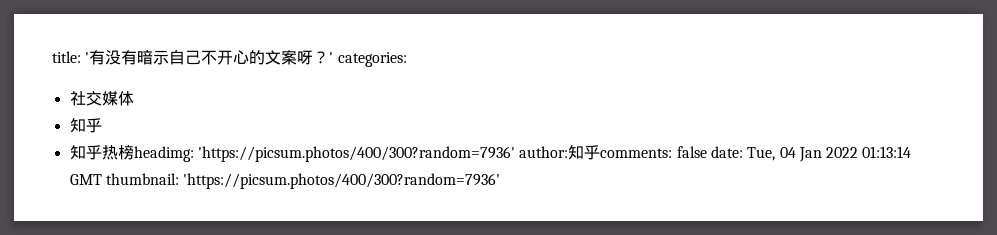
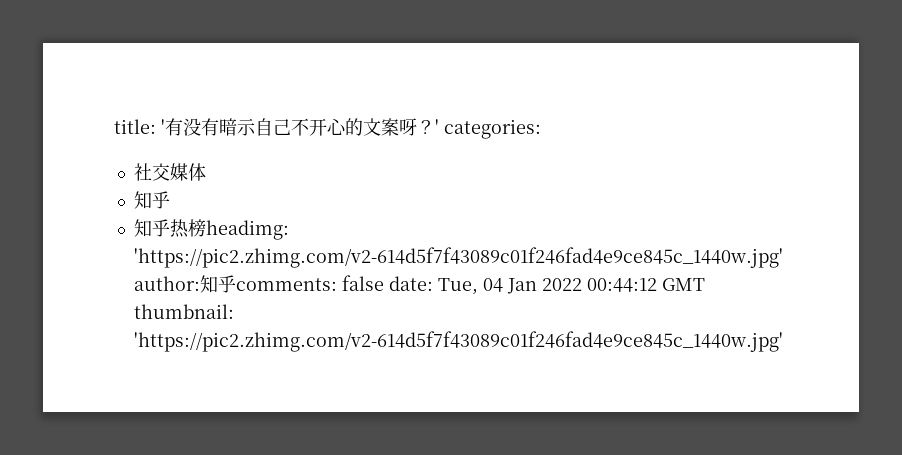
[197,146,515,162] 'https://picsum.photos/400/300?random=7936' -> [133,247,783,268] 'https://pic2.zhimg.com/v2-614d5f7f43089c01f246fad4e9ce845c_1440w.jpg'
[862,146,912,158] 01:13:14 -> [586,278,657,292] 00:44:12
[183,173,501,189] 'https://picsum.photos/400/300?random=7936' -> [133,331,783,352] 'https://pic2.zhimg.com/v2-614d5f7f43089c01f246fad4e9ce845c_1440w.jpg'

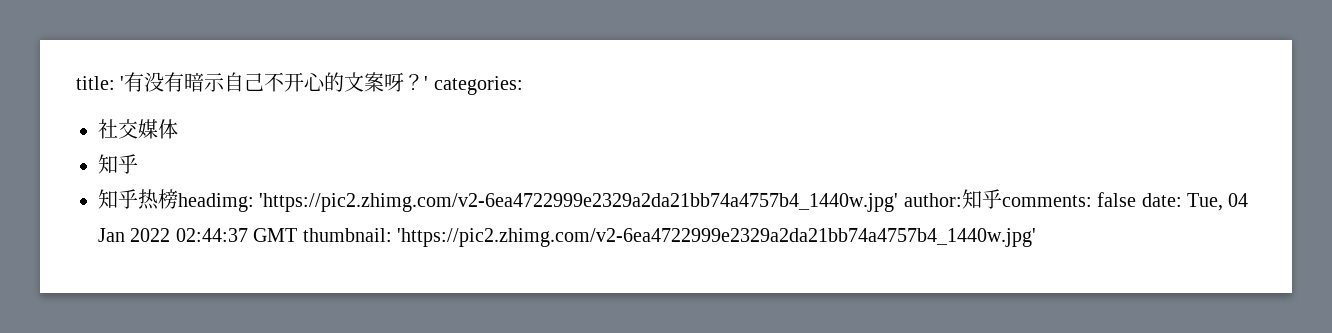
[133,247,783,268] 'https://pic2.zhimg.com/v2-614d5f7f43089c01f246fad4e9ce845c_1440w.jpg' -> [259,193,899,212] 'https://pic2.zhimg.com/v2-6ea4722999e2329a2da21bb74a4757b4_1440w.jpg'
[586,278,657,292] 00:44:12 -> [175,228,248,242] 02:44:37
[133,331,783,352] 'https://pic2.zhimg.com/v2-614d5f7f43089c01f246fad4e9ce845c_1440w.jpg' -> [397,228,1036,247] 'https://pic2.zhimg.com/v2-6ea4722999e2329a2da21bb74a4757b4_1440w.jpg'

